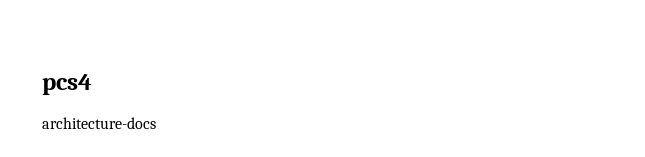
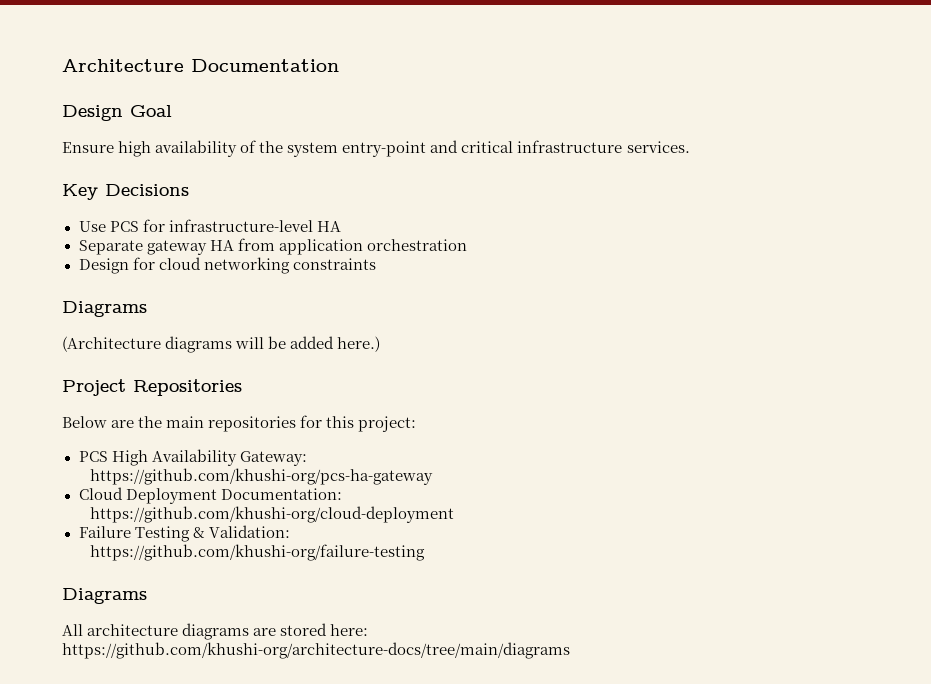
[42,74,92,95] [42,117,156,129] pcs4 // architecture-docs -> [62,59,339,72] [62,105,172,121] [62,140,690,157] [62,184,189,200] [78,219,341,232] [78,238,467,255] [78,257,376,274] [62,301,147,317] [62,336,381,353] [62,379,242,396] [62,415,417,432] [78,449,307,466] [90,468,434,485] [78,487,342,504] [90,506,455,523] [78,525,290,542] [90,544,426,561] [62,588,147,604] [62,623,369,640] [62,642,570,659] Architecture Documentation // Design Goal // Ensure high availability of the system entry-point and critical infrastructure services. // Key Decisions // Use PCS for infrastructure-level HA // Separate gateway HA from application orchestration // Design for cloud networking constraints // Diagrams // (Architecture diagrams will be added here.) // Project Repositories // Below are the main repositories for this project: // PCS High Availability Gateway: // https://github.com/khushi-org/pcs-ha-gateway // Cloud Deployment Documentation: // https://github.com/khushi-org/cloud-deployment // Failure Testing & Validation: // https://github.com/khushi-org/failure-testing // Diagrams // All architecture diagrams are stored here: https://github.com/khushi-org/architecture-docs/tree/main/diagrams

